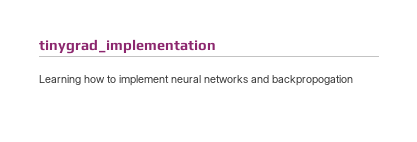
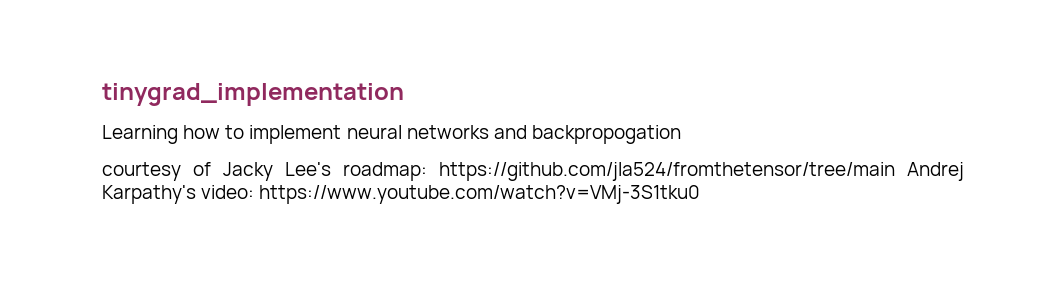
(353, 80) none -> [102,162,964,181] [102,185,701,204] // courtesy of Jacky Lee's roadmap: https://github.com/jla524/fromthetensor/tree/main Andrej Karpathy's video: https://www.youtube.com/watch?v=VMj-3S1tku0

